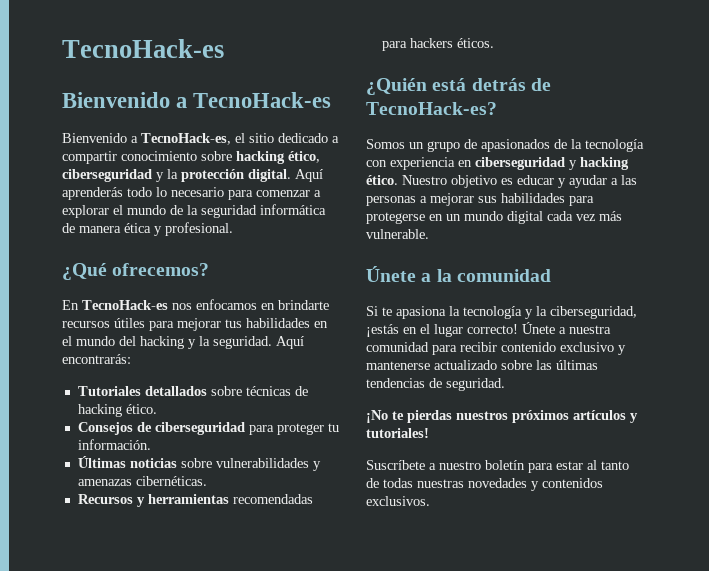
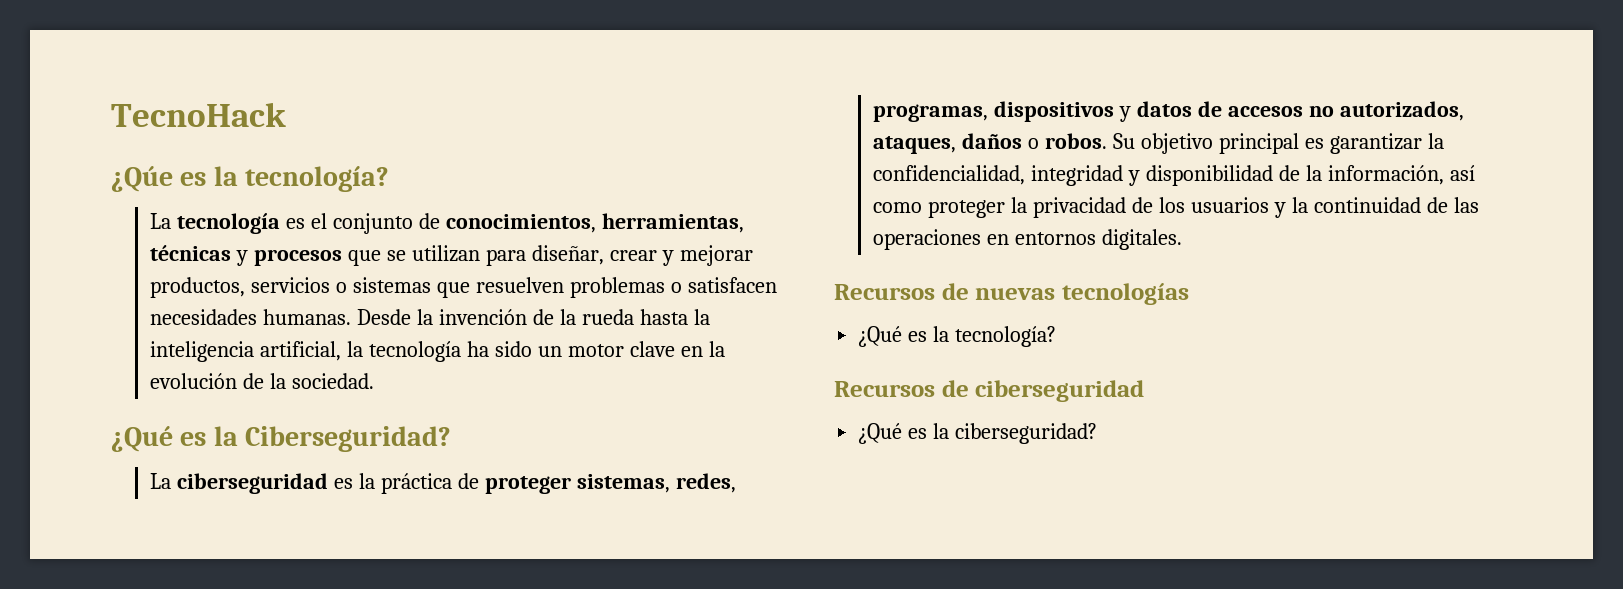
[62,39,224,58] [62,92,332,108] [62,133,339,145] [62,151,320,164] [62,169,323,182] [62,187,321,200] [62,204,326,218] [62,222,233,236] [62,263,210,280] [62,299,329,310] [62,318,328,331] [62,336,304,349] [62,354,131,364] [77,386,308,396] [77,404,157,417] [77,422,339,435] [77,439,151,450] [77,456,321,471] [77,476,207,486] [77,494,313,507] [381,38,494,51] [366,78,551,95] [366,102,497,115] [366,139,644,152] [366,157,629,170] [366,175,637,188] [366,193,594,206] [366,211,622,224] [366,229,429,239] [366,266,551,282] [366,306,637,319] [366,322,611,337] [366,342,626,355] [366,360,598,370] [366,378,505,391] [366,410,638,423] [366,428,429,438] [366,460,629,473] [366,478,603,491] [366,496,430,506] TecnoHack-es // Bienvenido a TecnoHack-es // Bienvenido a TecnoHack-es, el sitio dedicado a compartir conocimiento sobre hacking ético, ciberseguridad y la protección digital. Aquí aprenderás todo lo necesario para comenzar a explorar el mundo de la seguridad informática de manera ética y profesional. // ¿Qué ofrecemos? // En TecnoHack-es nos enfocamos en brindarte recursos útiles para mejorar tus habilidades en el mundo del hacking y la seguridad. Aquí encontrarás: // Tutoriales detallados sobre técnicas de hacking ético. // Consejos de ciberseguridad para proteger tu información. // Últimas noticias sobre vulnerabilidades y amenazas cibernéticas. // Recursos y herramientas recomendadas para hackers éticos. // ¿Quién está detrás de TecnoHack-es? // Somos un grupo de apasionados de la tecnología con experiencia en ciberseguridad y hacking ético. Nuestro objetivo es educar y ayudar a las personas a mejorar sus habilidades para protegerse en un mundo digital cada vez más vulnerable. // Únete a la comunidad // Si te apasiona la tecnología y la ciberseguridad, ¡estás en el lugar correcto! Únete a nuestra comunidad para recibir contenido exclusivo y mantenerse actualizado sobre las últimas tendencias de seguridad. // ¡No te pierdas nuestros próximos artículos y tutoriales! // Suscríbete a nuestro boletín para estar al tanto de todas nuestras novedades y contenidos exclusivos. -> [111,102,286,127] [111,166,390,192] [150,213,744,234] [150,245,753,266] [150,277,777,298] [150,309,710,325] [150,341,725,362] [150,373,375,389] [111,426,452,452] [150,473,736,494] [873,101,1464,122] [873,133,1444,154] [873,165,1475,186] [873,197,1479,218] [873,229,1183,250] [834,283,1189,305] [858,326,1057,347] [834,380,1145,402] [858,423,1098,444] TecnoHack // ¿Qúe es la tecnología? // La tecnología es el conjunto de conocimientos, herramientas, técnicas y procesos que se utilizan para diseñar, crear y mejorar productos, servicios o sistemas que resuelven problemas o satisfacen necesidades humanas. Desde la invención de la rueda hasta la inteligencia artificial, la tecnología ha sido un motor clave en la evolución de la sociedad. // ¿Qué es la Ciberseguridad? // La ciberseguridad es la práctica de proteger sistemas, redes, programas, dispositivos y datos de accesos no autorizados, ataques, daños o robos. Su objetivo principal es garantizar la confidencialidad, integridad y disponibilidad de la información, así como proteger la privacidad de los usuarios y la continuidad de las operaciones en entornos digitales. // Recursos de nuevas tecnologías // ¿Qué es la tecnología? // Recursos de ciberseguridad // ¿Qué es la ciberseguridad?

